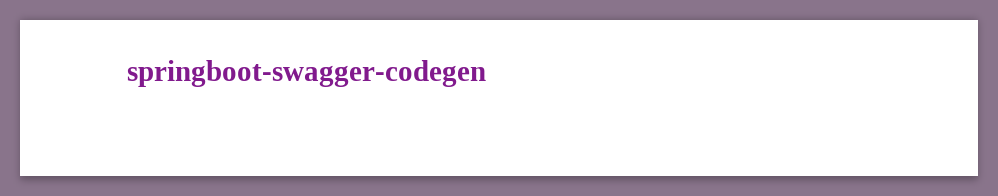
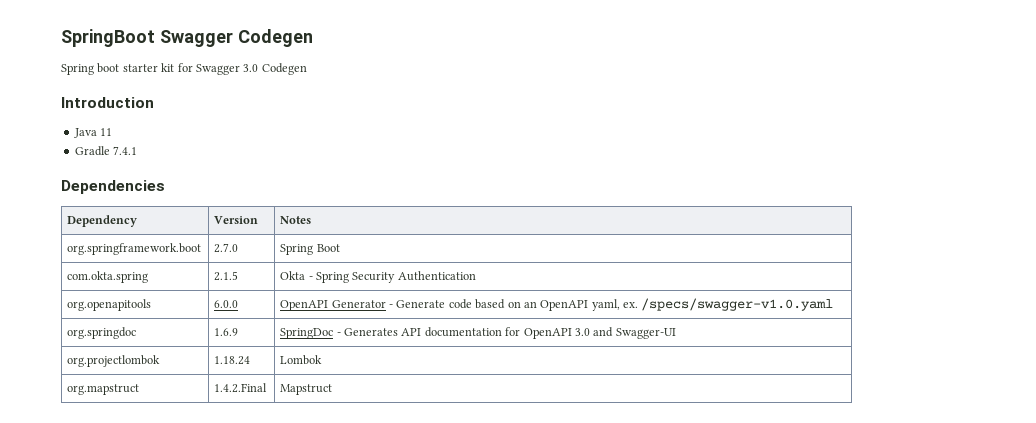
[127,60,486,87] springboot-swagger-codegen -> [61,29,313,47] [61,63,307,75] [61,97,154,108] [73,128,113,138] [74,146,138,156] [61,180,165,194] [67,215,138,227] [214,216,259,224] [280,216,312,224] [67,243,202,255] [214,243,239,253] [280,244,340,255] [67,271,149,283] [214,271,239,281] [280,271,476,283] [67,299,152,311] [214,300,239,308] [280,298,834,311] [67,327,137,339] [214,328,239,336] [280,327,676,339] [67,355,161,367] [214,356,251,365] [280,355,323,365] [67,384,140,395] [214,383,268,393] [280,384,333,395] SpringBoot Swagger Codegen // Spring boot starter kit for Swagger 3.0 Codegen // Introduction // Java 11 // Gradle 7.4.1 // Dependencies // Dependency | Version | Notes // org.springframework.boot | 2.7.0 | Spring Boot // com.okta.spring | 2.1.5 | Okta - Spring Security Authentication // org.openapitools | 6.0.0 | OpenAPI Generator - Generate code based on an OpenAPI yaml, ex. /specs/swagger-v1.0.yaml // org.springdoc | 1.6.9 | SpringDoc - Generates API documentation for OpenAPI 3.0 and Swagger-UI // org.projectlombok | 1.18.24 | Lombok // org.mapstruct | 1.4.2.Final | Mapstruct

